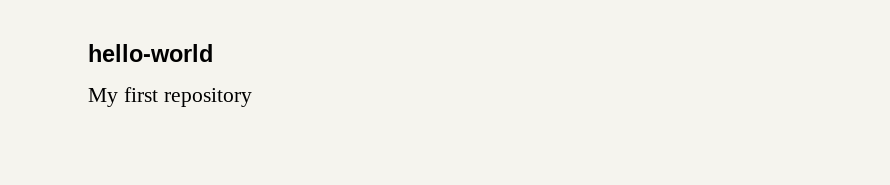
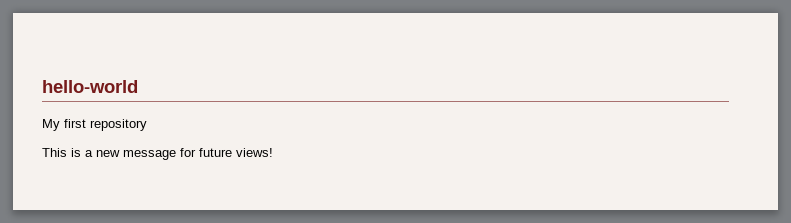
(252, 97) none -> [42,148,273,160] // This is a new message for future views!

